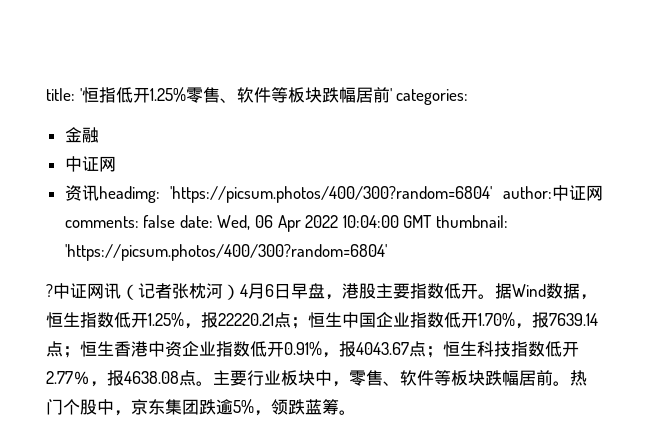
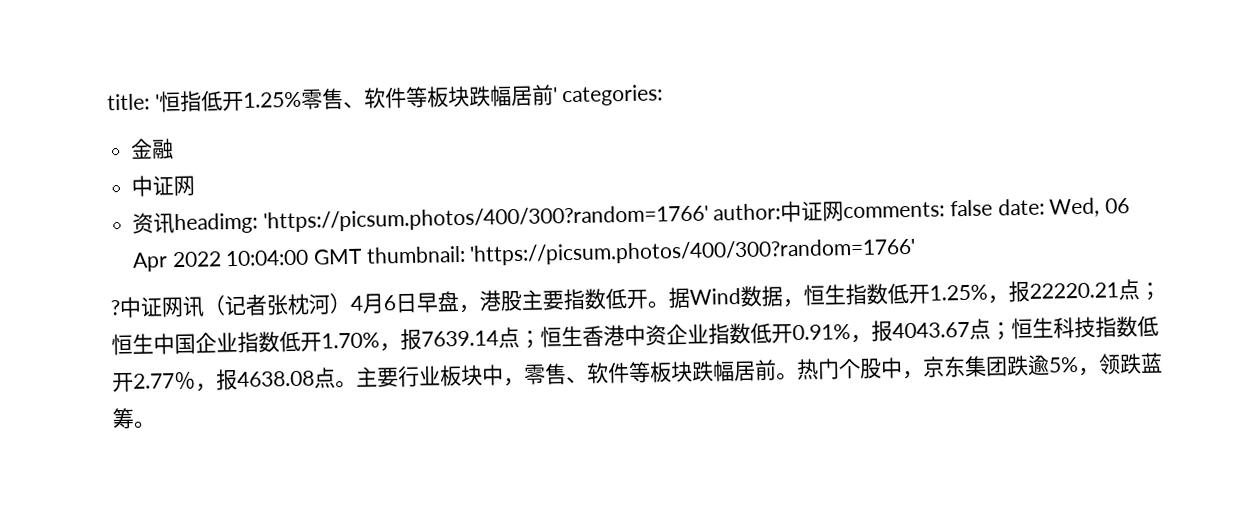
[170,186,493,203] 'https://picsum.photos/400/300?random=6804' -> [262,204,709,233] 'https://picsum.photos/400/300?random=1766'
[64,244,387,261] 'https://picsum.photos/400/300?random=6804' -> [469,237,917,266] 'https://picsum.photos/400/300?random=1766'

